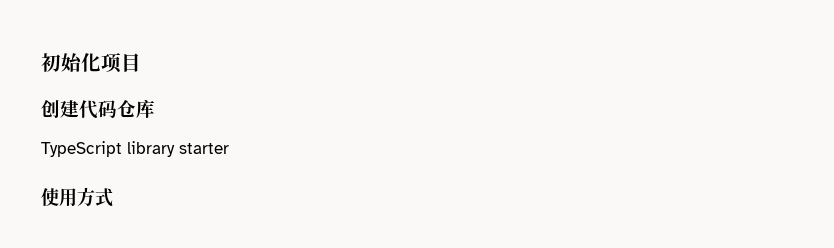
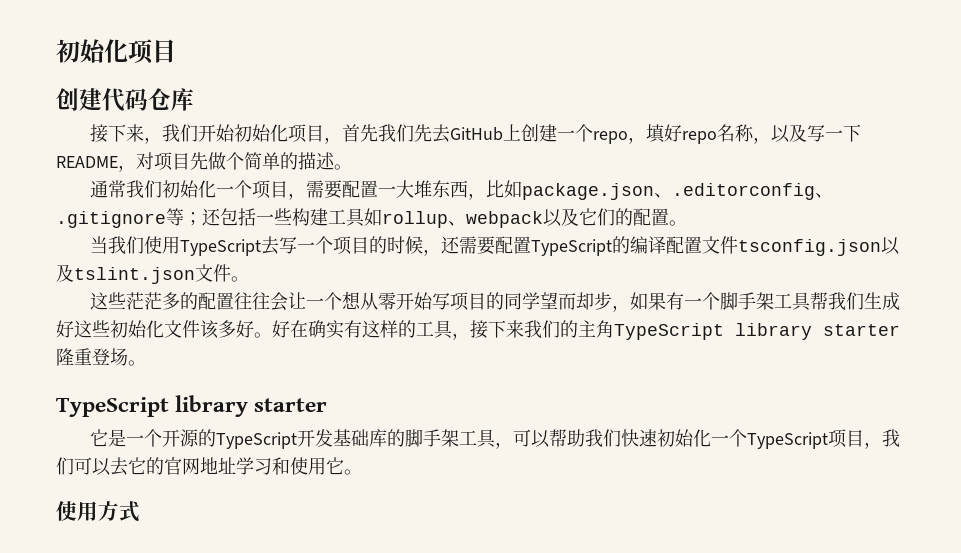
[41,141,229,157] TypeScript library starter -> [89,124,861,144] [56,152,352,172] [89,180,833,200] [56,208,687,228] [89,236,900,256] [56,264,249,284] [89,291,900,312] [56,320,900,340] [56,348,146,366] [56,395,328,417] [89,429,900,449] [56,457,362,476] 接下来，我们开始初始化项目，首先我们先去GitHub上创建一个repo，填好repo名称，以及写一下README，对项目先做个简单的描述。 // 通常我们初始化一个项目，需要配置一大堆东西，比如package.json、.editorconfig、.gitignore等；还包括一些构建工具如rollup、webpack以及它们的配置。 // 当我们使用TypeScript去写一个项目的时候，还需要配置TypeScript的编译配置文件tsconfig.json以及tslint.json文件。 // 这些茫茫多的配置往往会让一个想从零开始写项目的同学望而却步，如果有一个脚手架工具帮我们生成好这些初始化文件该多好。好在确实有这样的工具，接下来我们的主角TypeScript library starter隆重登场。 // TypeScript library starter // 它是一个开源的TypeScript开发基础库的脚手架工具，可以帮助我们快速初始化一个TypeScript项目，我们可以去它的官网地址学习和使用它。

